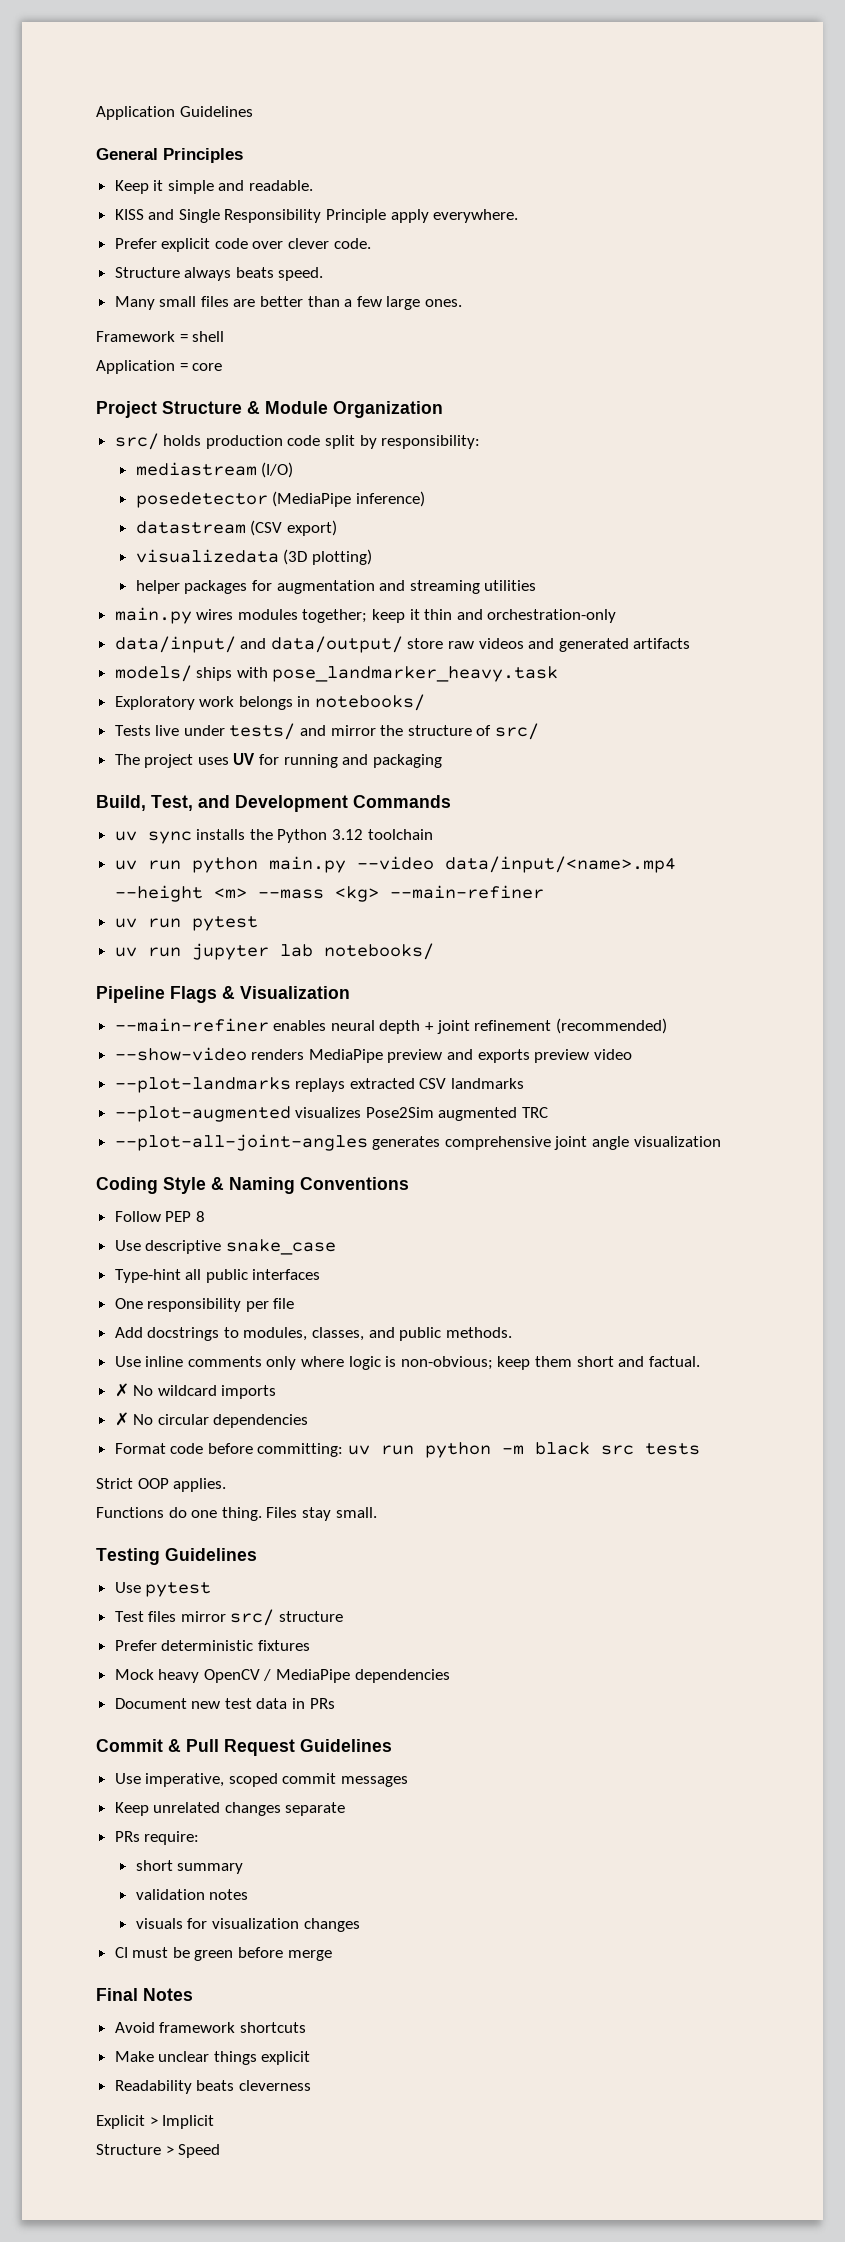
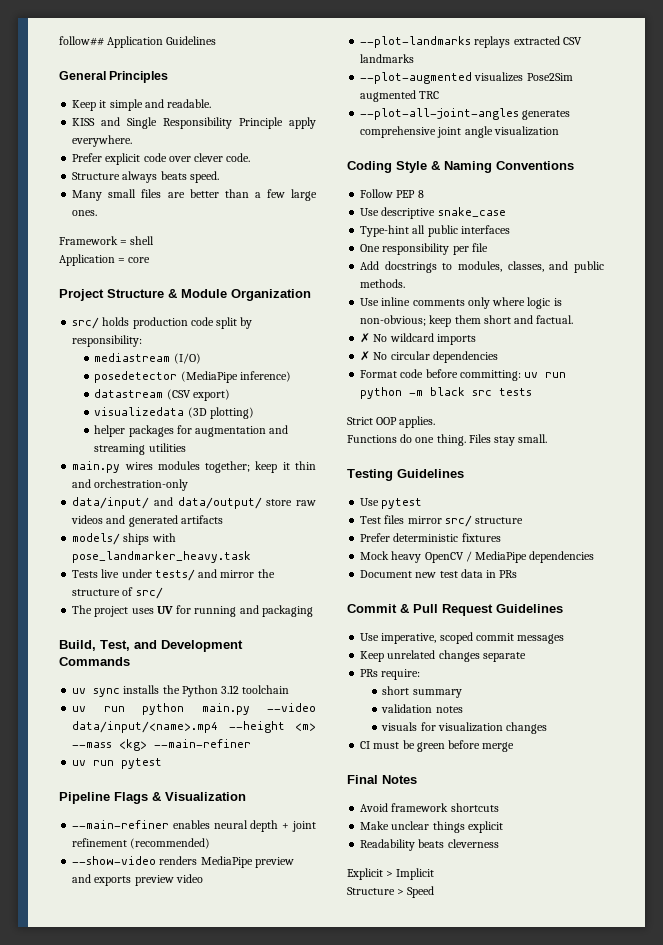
(96, 113) none -> [59,36,104,46] follow##
[114,694,426,711] // Exploratory work belongs in notebooks/ -> (252, 557) none
[114,943,434,960] // uv run jupyter lab notebooks/ -> (163, 763) none

